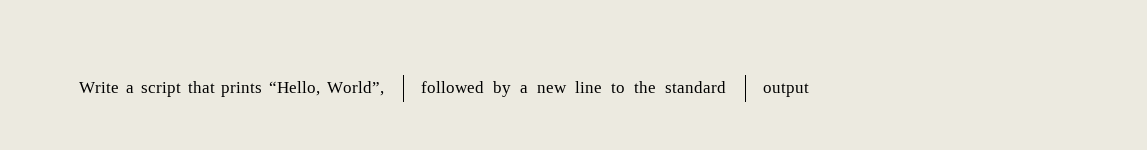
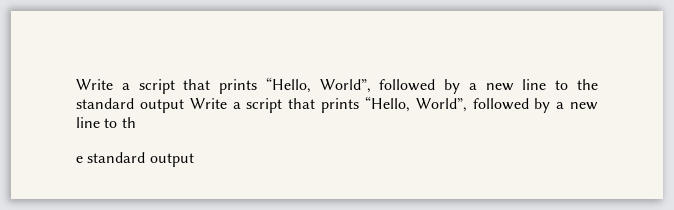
(809, 90) none -> [189,96,598,113] [76,117,136,128] [76,152,194,167] Write a script that prints “Hello, World”, followed by a new line to th // e standard output

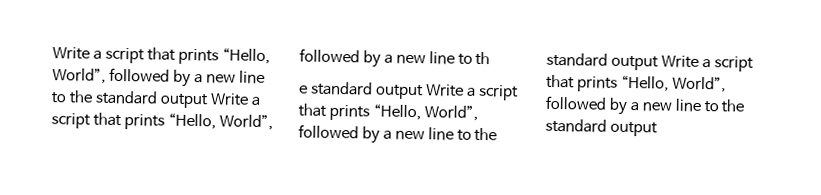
(194, 160) none -> [425,84,519,101] [298,103,478,121] [298,124,498,144] [546,52,754,72] [546,74,726,93] [545,95,746,115] [545,118,658,137] Write a script that prints “Hello, World”, followed by a new line to the standard output Write a script that prints “Hello, World”, followed by a new line to the standard output

